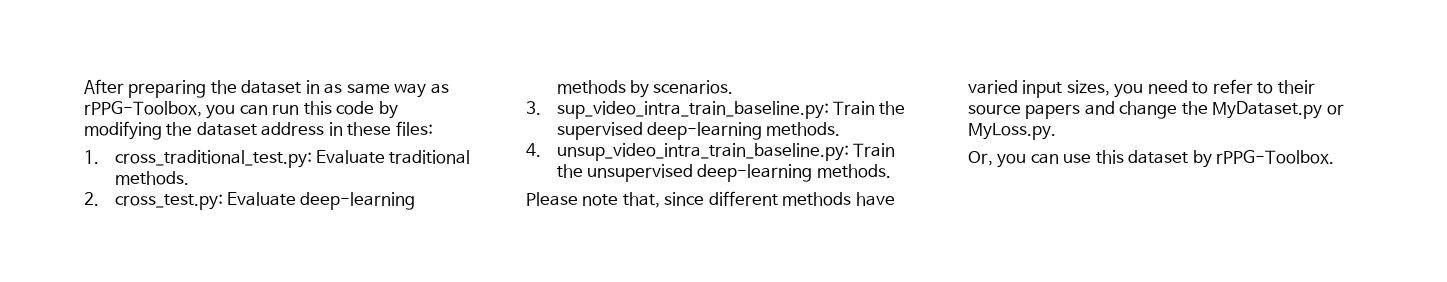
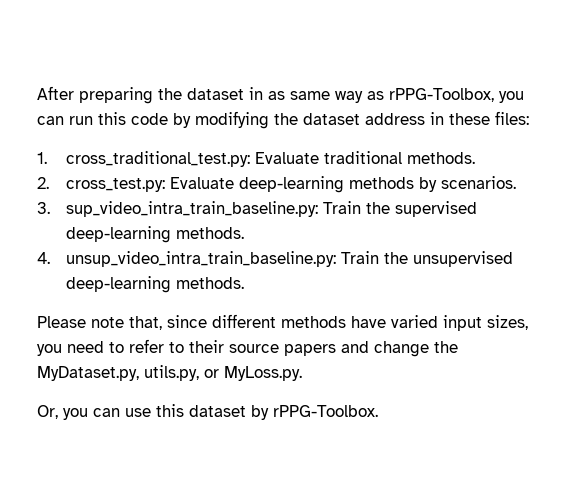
[1212,101,1323,119] MyDataset.py -> [37,365,199,381] MyDataset.py, utils.py,

